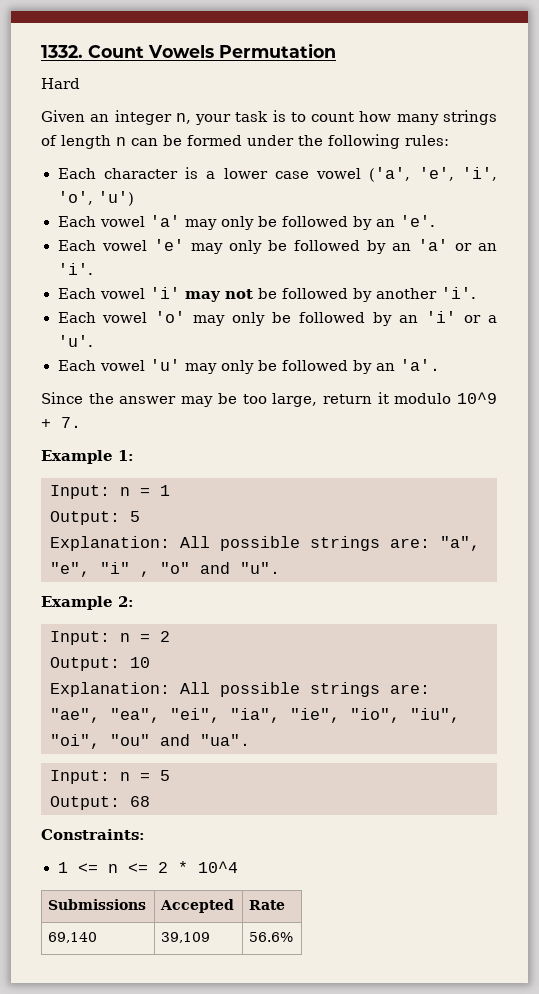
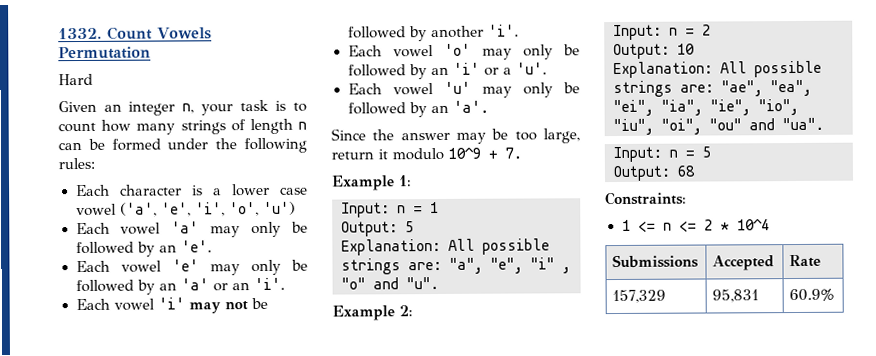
[48,932,98,943] [161,932,211,943] [249,932,294,942] 69,140 | 39,109 | 56.6% -> [612,289,667,304] [712,289,760,303] [789,288,835,302] 157,329 | 95,831 | 60.9%

